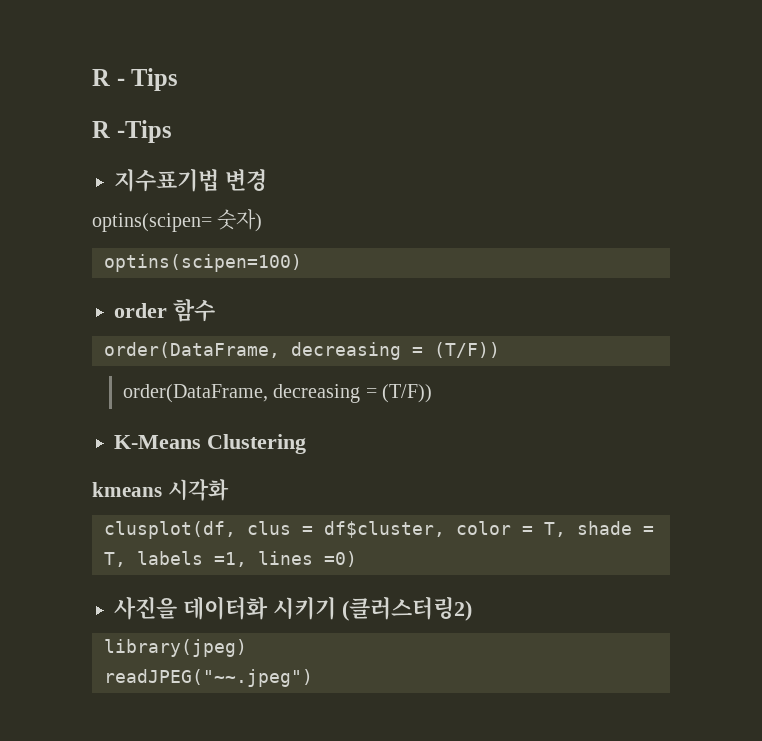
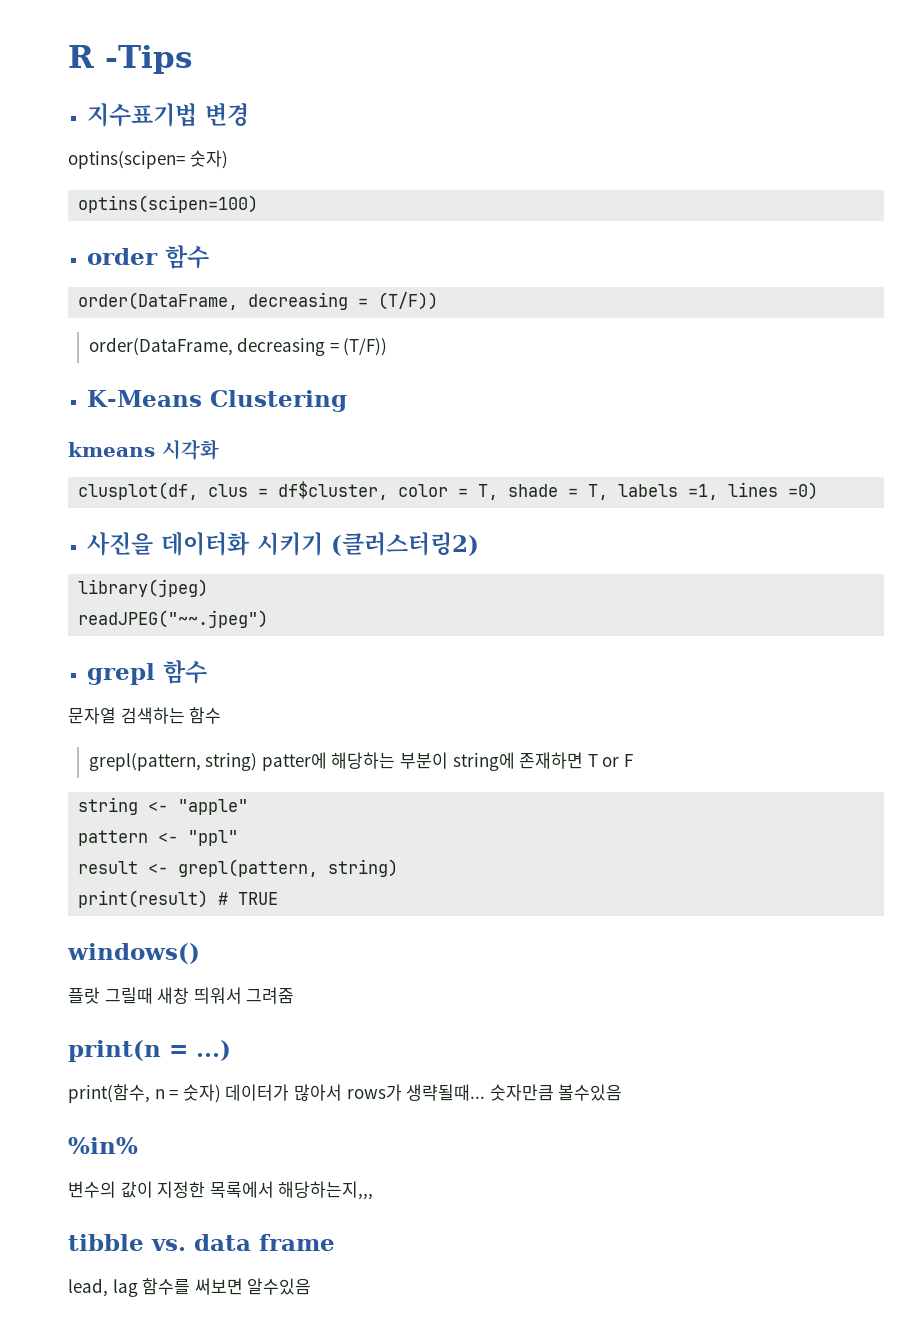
[92,68,179,91] [92,121,110,138] R - Tips // R -> [68,45,94,68] R
(313, 678) none -> [86,660,207,685] [68,707,222,724] [88,752,633,771] [78,797,249,815] [78,830,239,846] [78,859,399,877] [78,890,279,908] [67,943,200,964] [68,987,295,1004] [68,1040,231,1062] [68,1084,623,1103] [68,1137,138,1154] [68,1181,374,1200] [68,1234,335,1251] [68,1278,312,1297] // grepl 함수 // 문자열 검색하는 함수 // grepl(pattern, string) patter에 해당하는 부분이 string에 존재하면 T or F // string <- "apple" // pattern <- "ppl" // result <- grepl(pattern, string) // print(result) # TRUE // windows() // 플랏 그릴때 새창 띄워서 그려줌 // print(n = ...) // print(함수, n = 숫자) 데이터가 많아서 rows가 생략될때... 숫자만큼 볼수있음 // %in% // 변수의 값이 지정한 목록에서 해당하는지,,, // tibble vs. data frame // lead, lag 함수를 써보면 알수있음

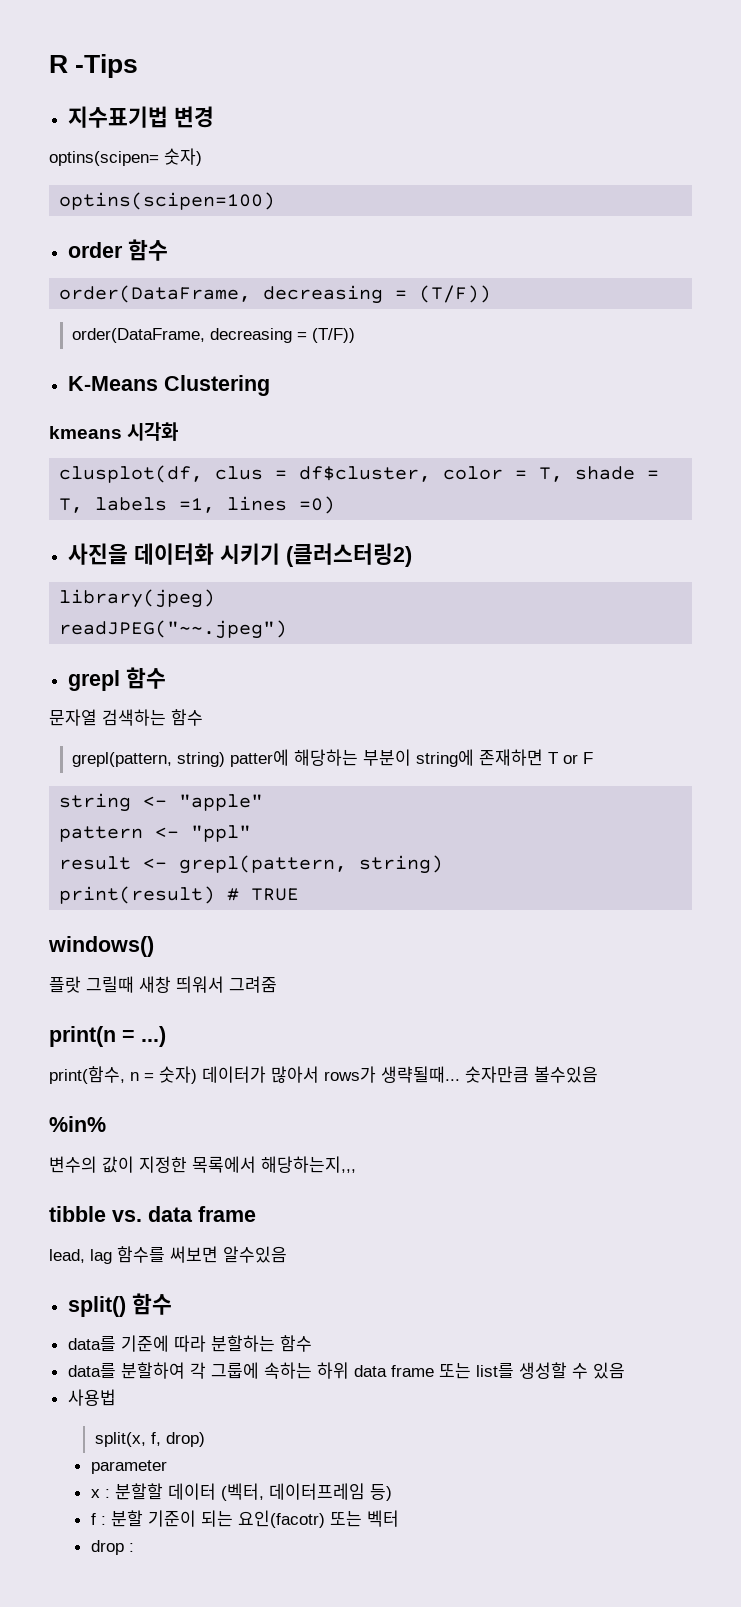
(312, 1286) none -> [67,1293,172,1317] [67,1335,312,1352] [67,1362,625,1379] [67,1389,116,1406] [94,1432,205,1447] [90,1460,167,1474] [90,1483,392,1501] [90,1510,399,1528] [90,1540,134,1555] // split() 함수 // data를 기준에 따라 분할하는 함수 // data를 분할하여 각 그룹에 속하는 하위 data frame 또는 list를 생성할 수 있음 // 사용법 // split(x, f, drop) // parameter // x : 분할할 데이터 (벡터, 데이터프레임 등) // f : 분할 기준이 되는 요인(facotr) 또는 벡터 // drop :

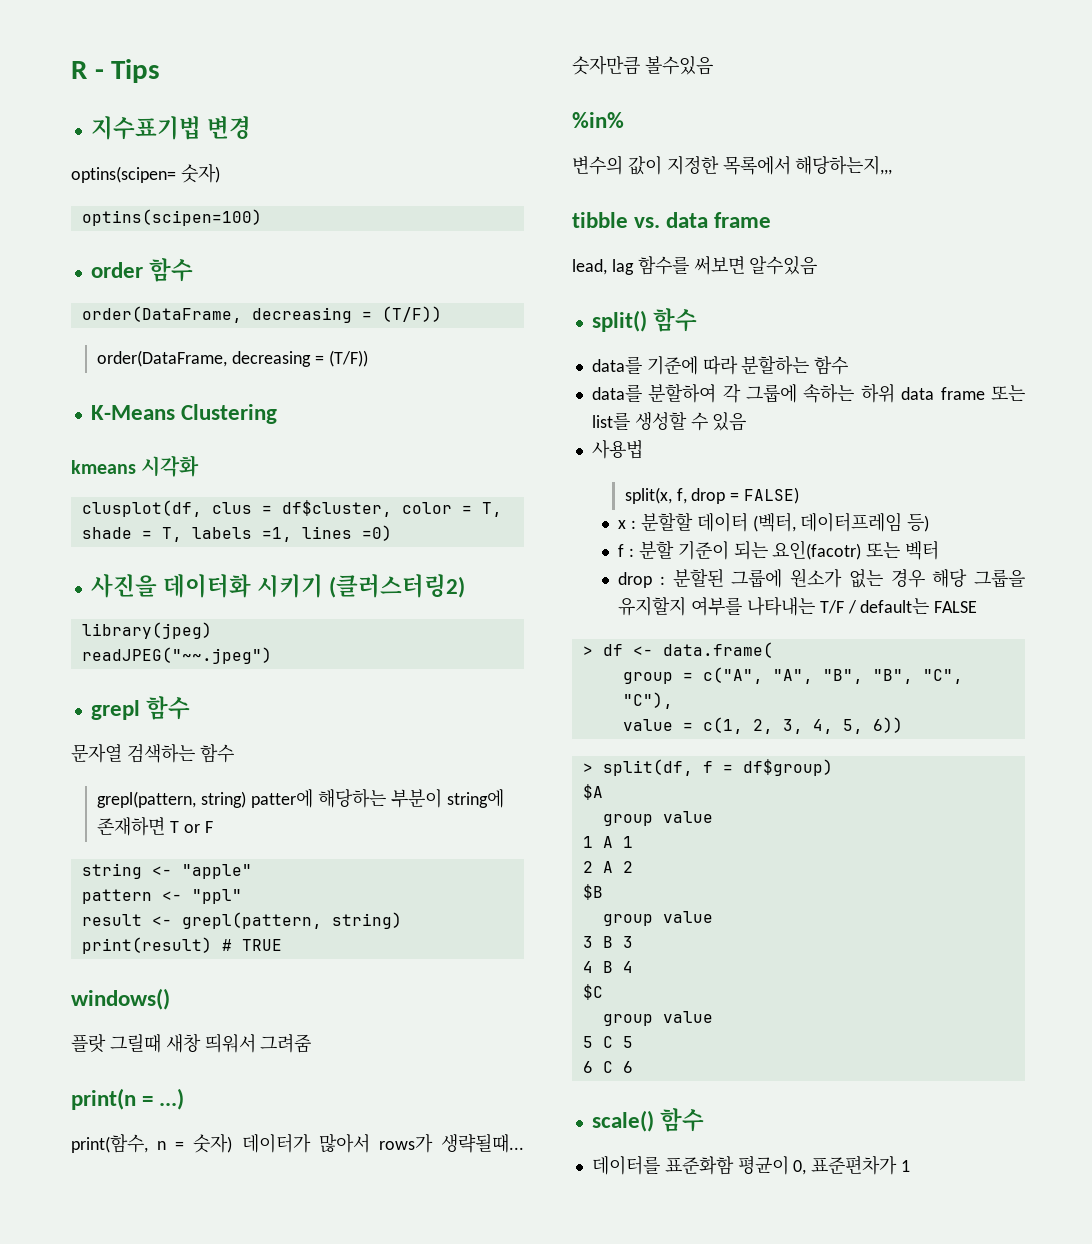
[75,54,139,78] -Tips -> [94,59,161,83] - Tips
[165,1432,205,1447] [90,1460,167,1474] drop) // parameter -> [691,487,800,504] drop = FALSE)
(134, 1547) none -> [672,568,1025,588] [618,596,978,616] [582,642,773,658] [622,667,963,684] [622,692,673,709] [622,717,903,734] [582,759,833,776] [582,784,603,800] [602,811,713,826] [582,836,633,848] [582,861,633,873] [582,884,603,900] [602,911,713,926] [582,936,633,948] [582,961,633,973] [582,984,603,1000] [602,1011,713,1026] [582,1036,633,1048] [582,1061,633,1073] [591,1108,704,1132] [591,1155,911,1175] 분할된 그룹에 원소가 없는 경우 해당 그룹을 유지할지 여부를 나타내는 T/F / default는 FALSE // > df <- data.frame( // group = c("A", "A", "B", "B", "C", "C"), // value = c(1, 2, 3, 4, 5, 6)) // > split(df, f = df$group) // $A // group value // 1 A 1 // 2 A 2 // $B // group value // 3 B 3 // 4 B 4 // $C // group value // 5 C 5 // 6 C 6 // scale() 함수 // 데이터를 표준화함 평균이 0, 표준편차가 1

